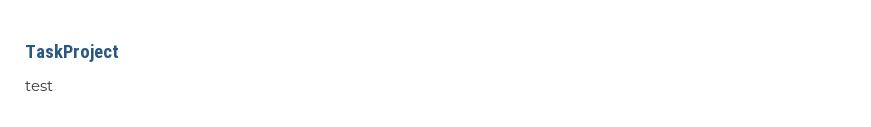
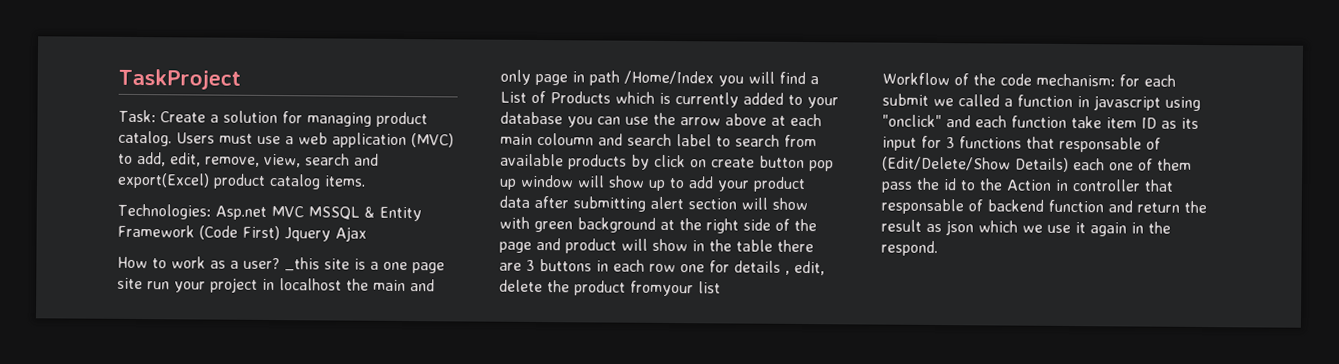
[25,81,53,91] test -> [118,109,428,128] [118,130,454,149] [118,152,379,168] [117,172,366,190] [117,203,422,222] [117,224,367,242] [117,256,445,274] [117,277,435,293] [500,69,819,87] [500,90,839,109] [500,111,822,128] [500,133,817,148] [500,153,834,172] [499,174,806,193] [499,195,808,212] [499,216,817,234] [499,238,814,254] [499,259,825,276] [499,279,721,297] [882,72,1176,87] [882,93,1201,111] [882,114,1199,129] [882,135,1161,153] [882,156,1192,172] [881,177,1174,193] [881,198,1207,215] [881,219,1171,237] [881,240,938,257] Task: Create a solution for managing product catalog. Users must use a web application (MVC) to add, edit, remove, view, search and export(Excel) product catalog items. // Technologies: Asp.net MVC MSSQL & Entity Framework (Code First) Jquery Ajax // How to work as a user? _this site is a one page site run your project in localhost the main and only page in path /Home/Index you will find a List of Products which is currently added to your database you can use the arrow above at each main coloumn and search label to search from available products by click on create button pop up window will show up to add your product data after submitting alert section will show with green background at the right side of the page and product will show in the table there are 3 buttons in each row one for details , edit, delete the product fromyour list // Workflow of the code mechanism: for each submit we called a function in javascript using "onclick" and each function take item ID as its input for 3 functions that responsable of (Edit/Delete/Show Details) each one of them pass the id to the Action in controller that responsable of backend function and return the result as json which we use it again in the respond.

